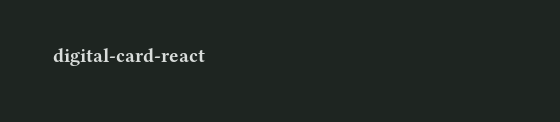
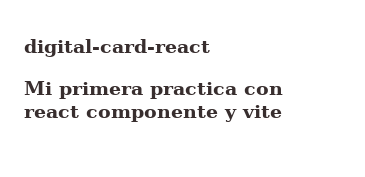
(205, 57) none -> [24,81,283,99] [24,105,282,122] // Mi primera practica con react componente y vite

